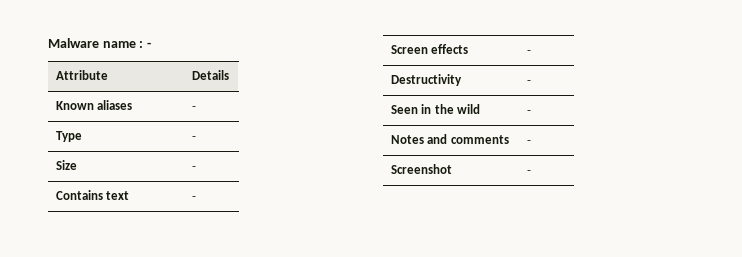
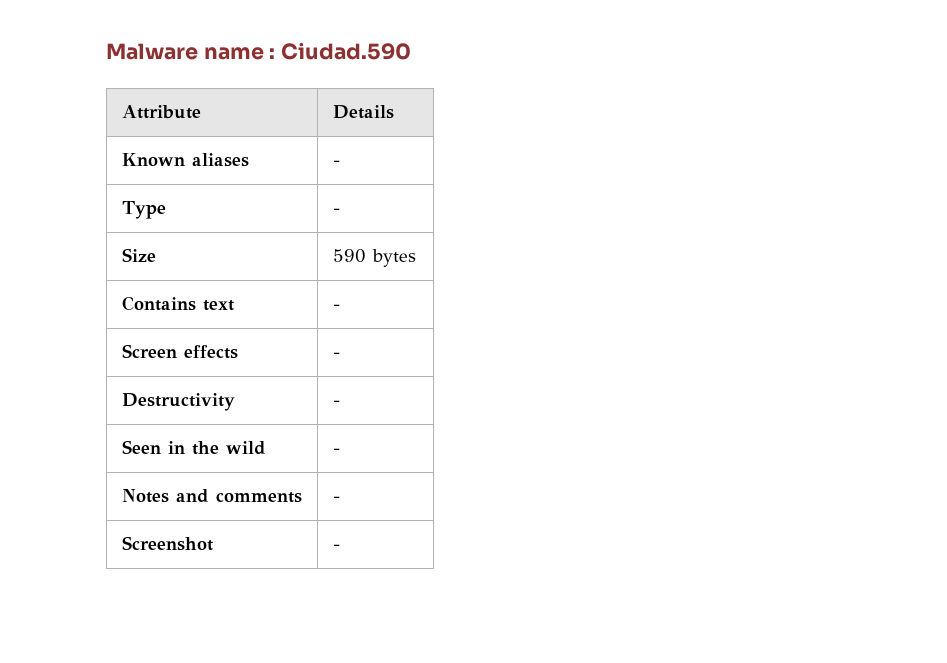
[146,42,151,48] - -> [281,42,412,60] Ciudad.590
[191,166,196,170] - -> [332,249,416,267] 590 bytes

